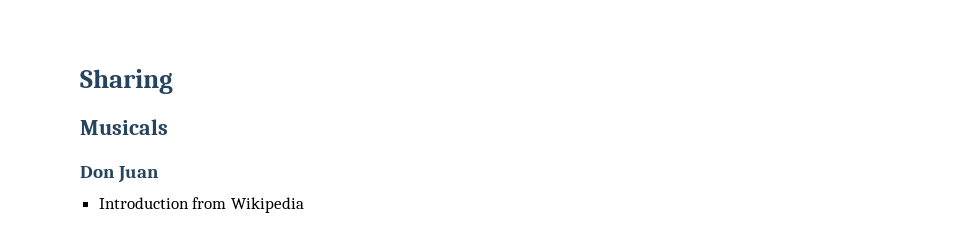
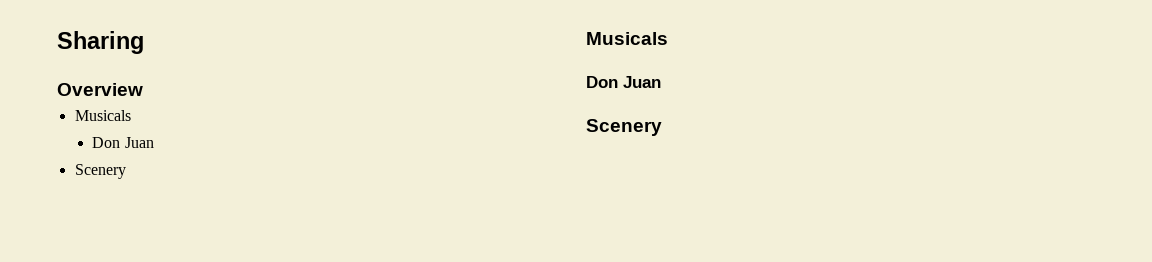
[80,119,168,135] [80,166,160,183] [98,197,304,213] // Musicals // Don Juan // Introduction from Wikipedia -> [57,83,143,96] [74,110,131,121] [92,137,154,148] [74,164,126,179] [586,32,668,45] [586,76,661,88] [586,119,662,136] // Overview // Musicals // Don Juan // Scenery // Musicals // Don Juan // Scenery

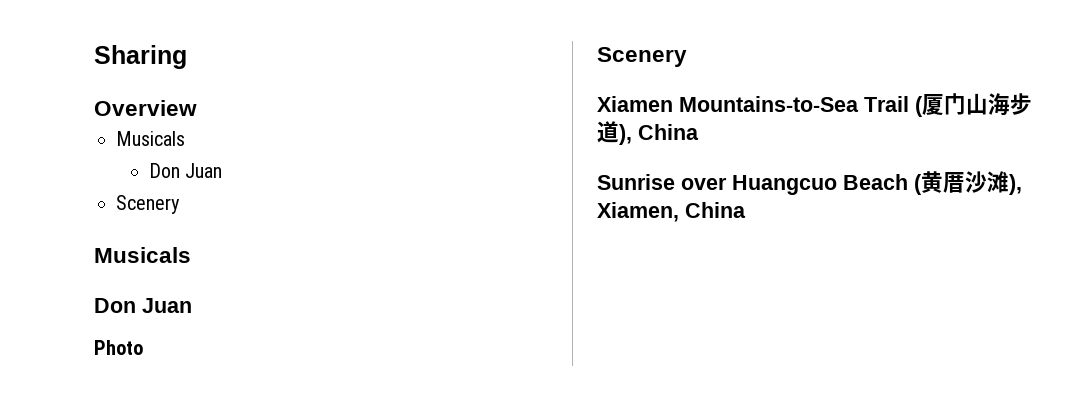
[586,119,662,136] // Scenery -> [94,340,143,355] [597,47,687,67] [597,93,1032,117] [597,121,699,145] [597,171,1022,195] [597,202,746,222] // Photo // Scenery // Xiamen Mountains-to-Sea Trail (厦门山海步道), China // Sunrise over Huangcuo Beach (黄厝沙滩), Xiamen, China

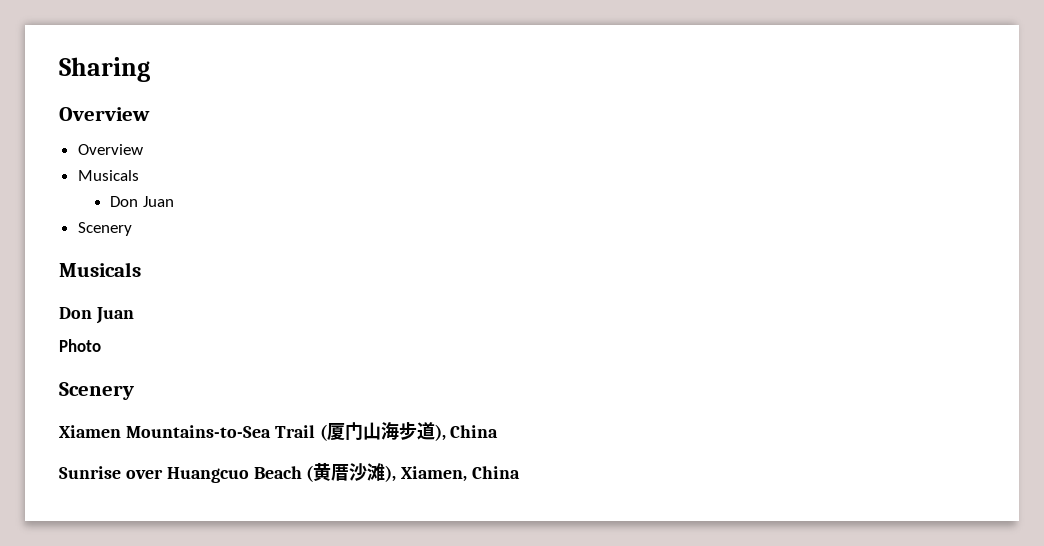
(197, 108) none -> [77,144,143,155] // Overview

